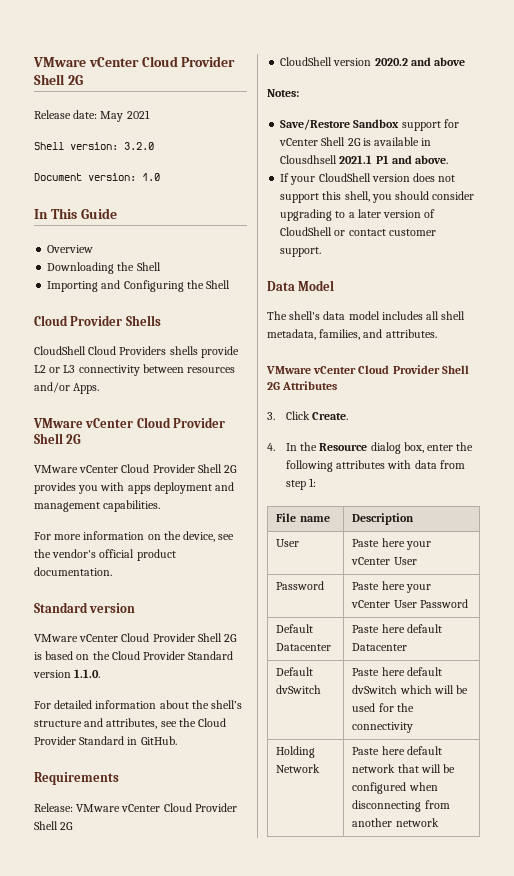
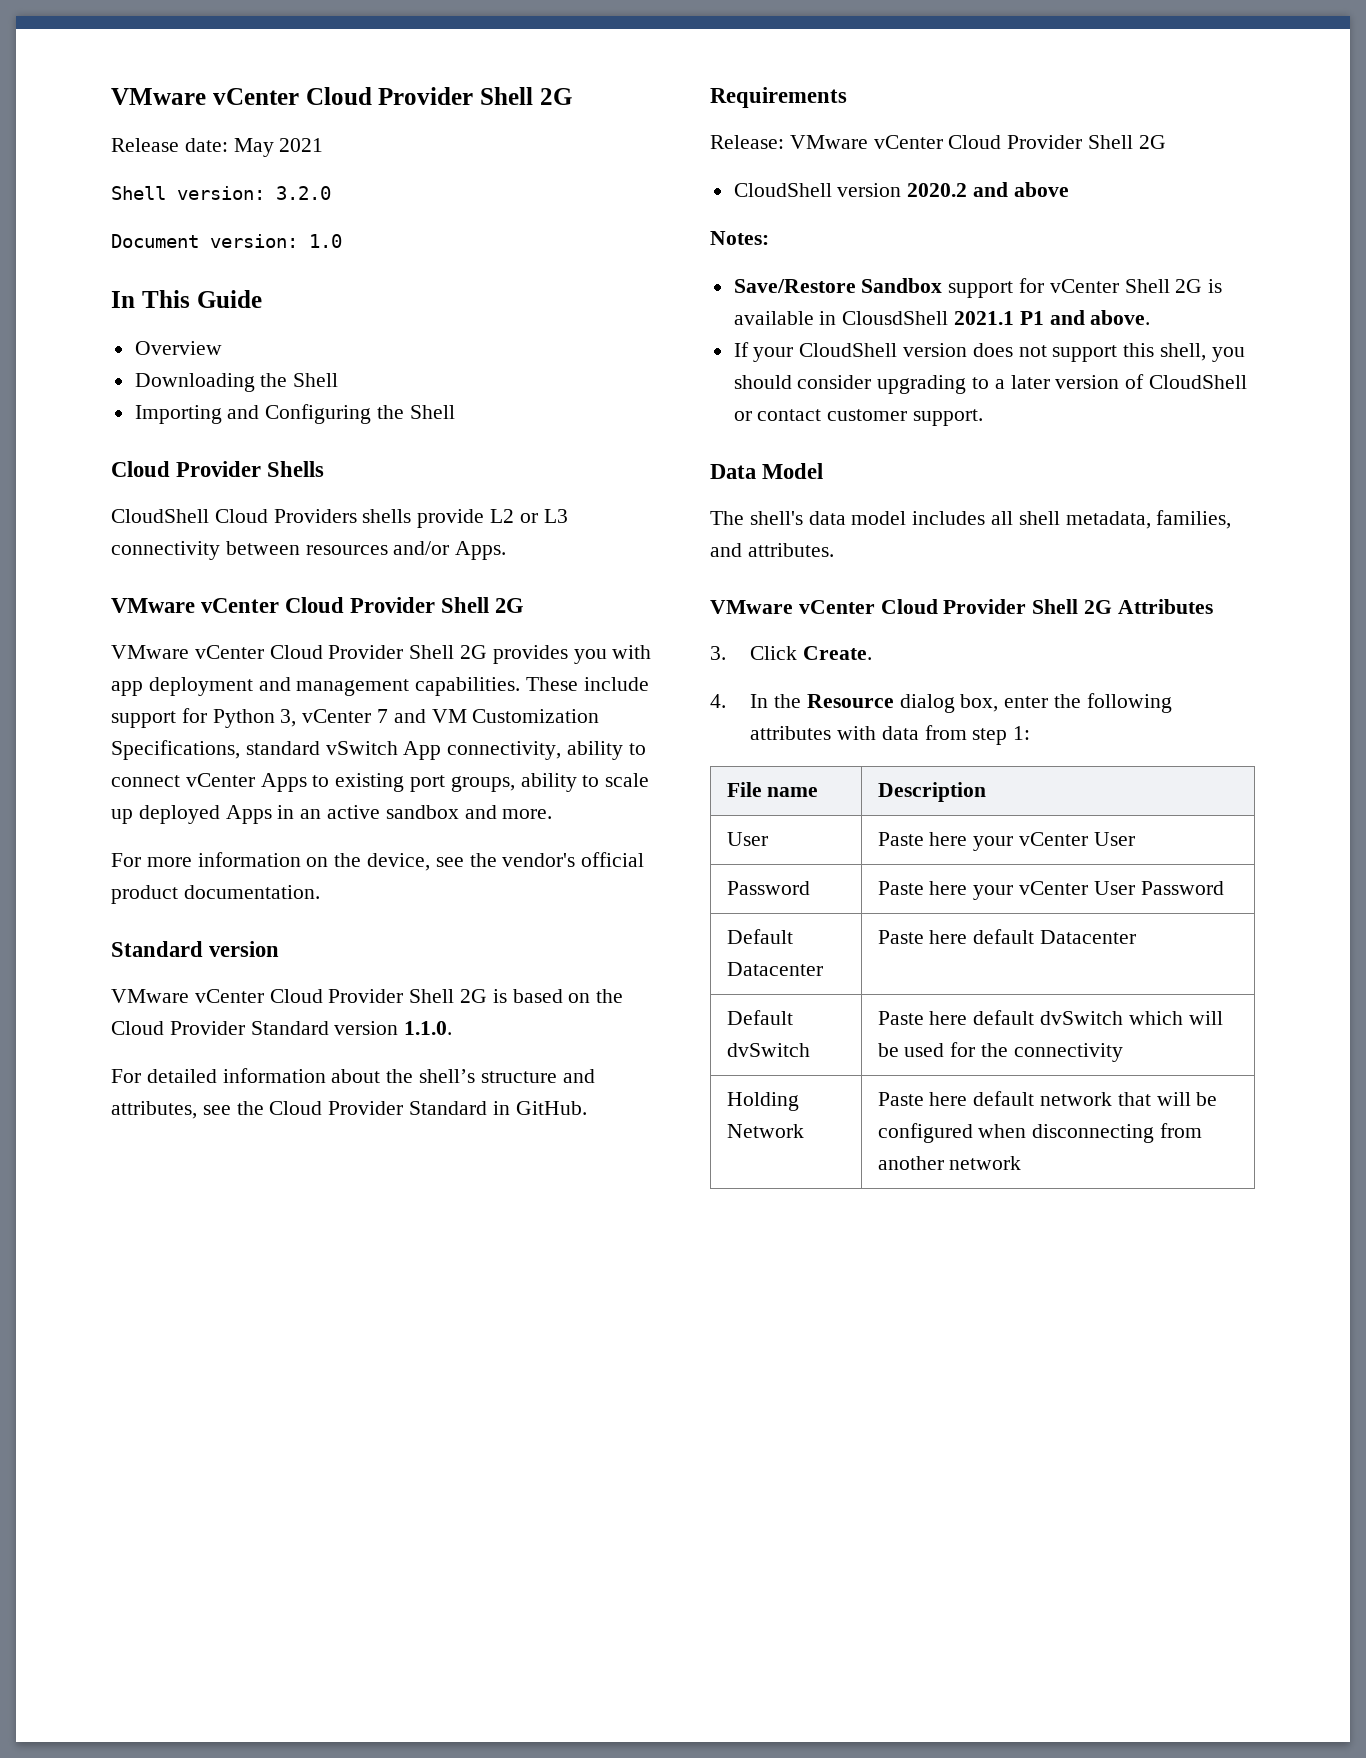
[127,485,151,494] apps -> [111,681,143,696] app
(161, 506) none -> [526,677,649,691] [111,708,600,728] [111,740,646,760] [111,773,650,792] [111,805,553,824] These include support for Python 3, vCenter 7 and VM Customization Specifications, standard vSwitch App connectivity, ability to connect vCenter Apps to existing port groups, ability to scale up deployed Apps in an active sandbox and more.
[280,155,338,164] Clousdhsell -> [842,311,949,325] ClousdShell

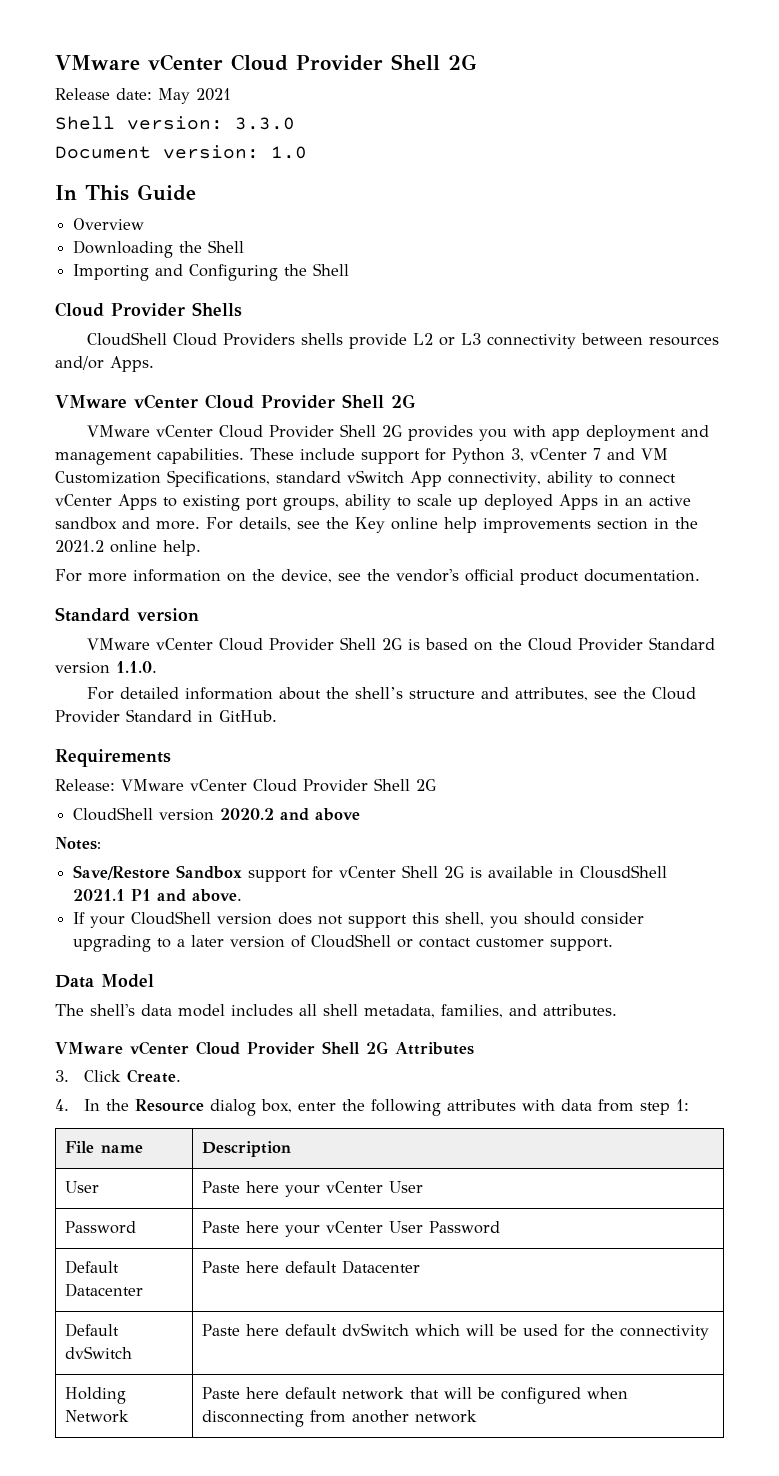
[276,186,331,200] 3.2.0 -> [235,117,295,130] 3.3.0
(553, 814) none -> [206,517,698,533] [55,540,201,556] For details, see the Key online help improvements section in the 2021.2 online help.

